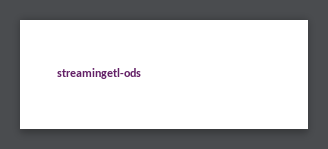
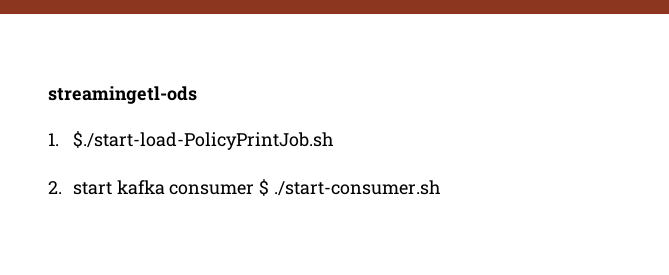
(141, 73) none -> [48,131,334,150] [48,179,442,196] // 1. $./start-load-PolicyPrintJob.sh // 2. start kafka consumer $ ./start-consumer.sh

